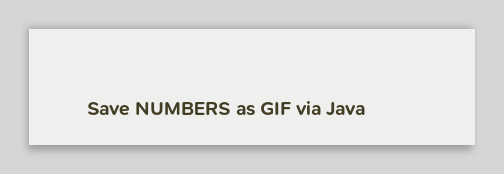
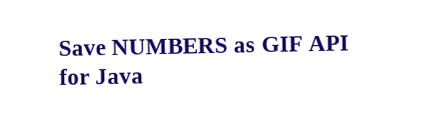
[296,101,322,115] via -> [307,35,349,52] [59,68,90,85] API for

